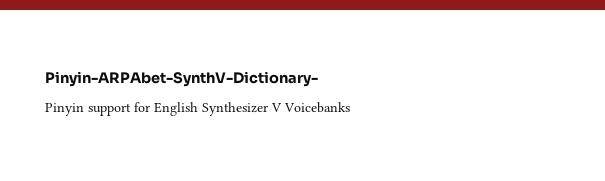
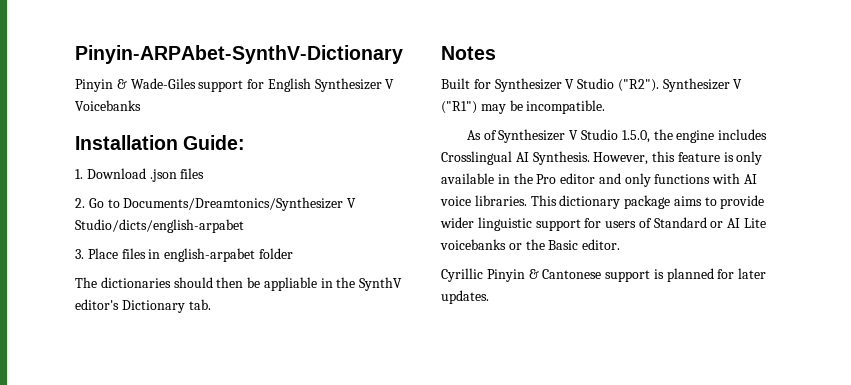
[45,71,318,87] [45,103,84,116] Pinyin-ARPAbet-SynthV-Dictionary- // Pinyin -> [75,45,403,64] [75,78,196,92] Pinyin-ARPAbet-SynthV-Dictionary // Pinyin & Wade-Giles
(350, 107) none -> [75,135,246,150] [75,168,205,182] [75,197,357,211] [75,219,244,233] [75,248,293,262] [75,277,403,291] [75,299,211,313] [441,46,496,60] [441,78,743,92] [441,100,606,114] [466,129,768,143] [441,151,763,165] [441,173,758,187] [440,195,765,209] [440,217,767,231] [440,239,621,250] [441,268,767,282] [441,290,489,304] // Installation Guide: // 1. Download .json files // 2. Go to Documents/Dreamtonics/Synthesizer V Studio/dicts/english-arpabet // 3. Place files in english-arpabet folder // The dictionaries should then be appliable in the SynthV editor's Dictionary tab. // Notes // Built for Synthesizer V Studio ("R2"). Synthesizer V ("R1") may be incompatible. // As of Synthesizer V Studio 1.5.0, the engine includes Crosslingual AI Synthesis. However, this feature is only available in the Pro editor and only functions with AI voice libraries. This dictionary package aims to provide wider linguistic support for users of Standard or AI Lite voicebanks or the Basic editor. // Cyrillic Pinyin & Cantonese support is planned for later updates.

